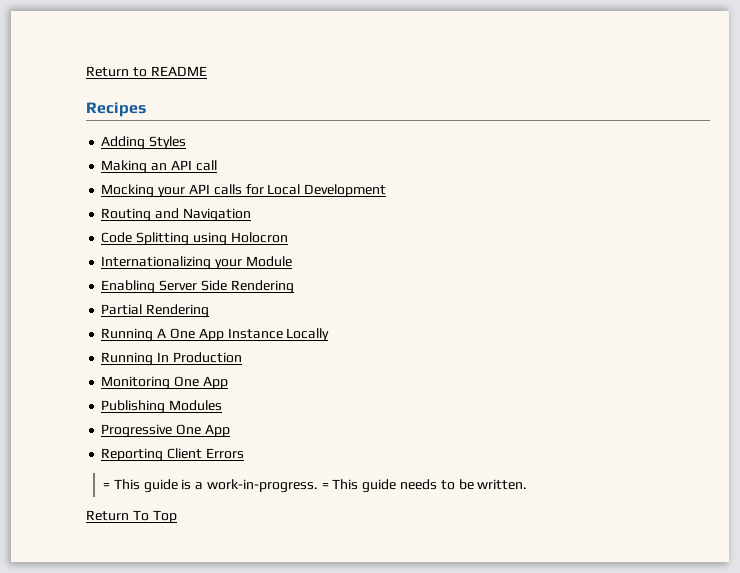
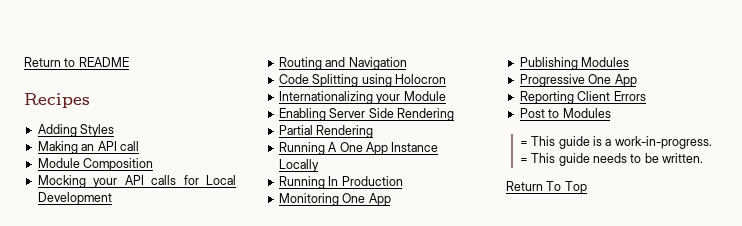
(217, 165) none -> [37,158,154,171] // Module Composition
(244, 453) none -> [519,108,611,118] // Post to Modules

